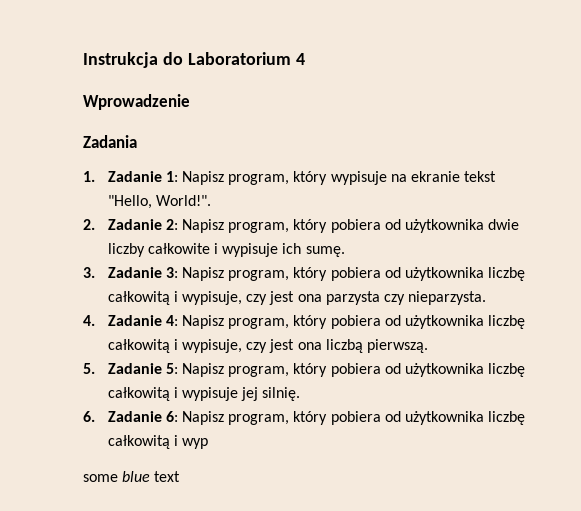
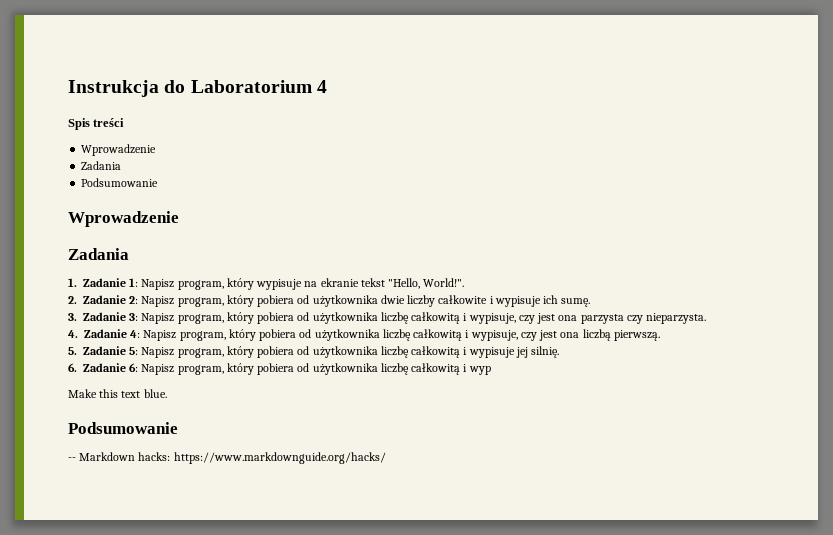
(305, 59) none -> [68,118,125,130] [81,144,157,156] [81,161,122,170] [81,178,159,187] // Spis treści // Wprowadzenie // Zadania // Podsumowanie
[83,471,181,482] some blue text -> [68,389,167,398] [68,422,178,434] [68,452,386,464] Make this text blue. // Podsumowanie // -- Markdown hacks: https://www.markdownguide.org/hacks/

